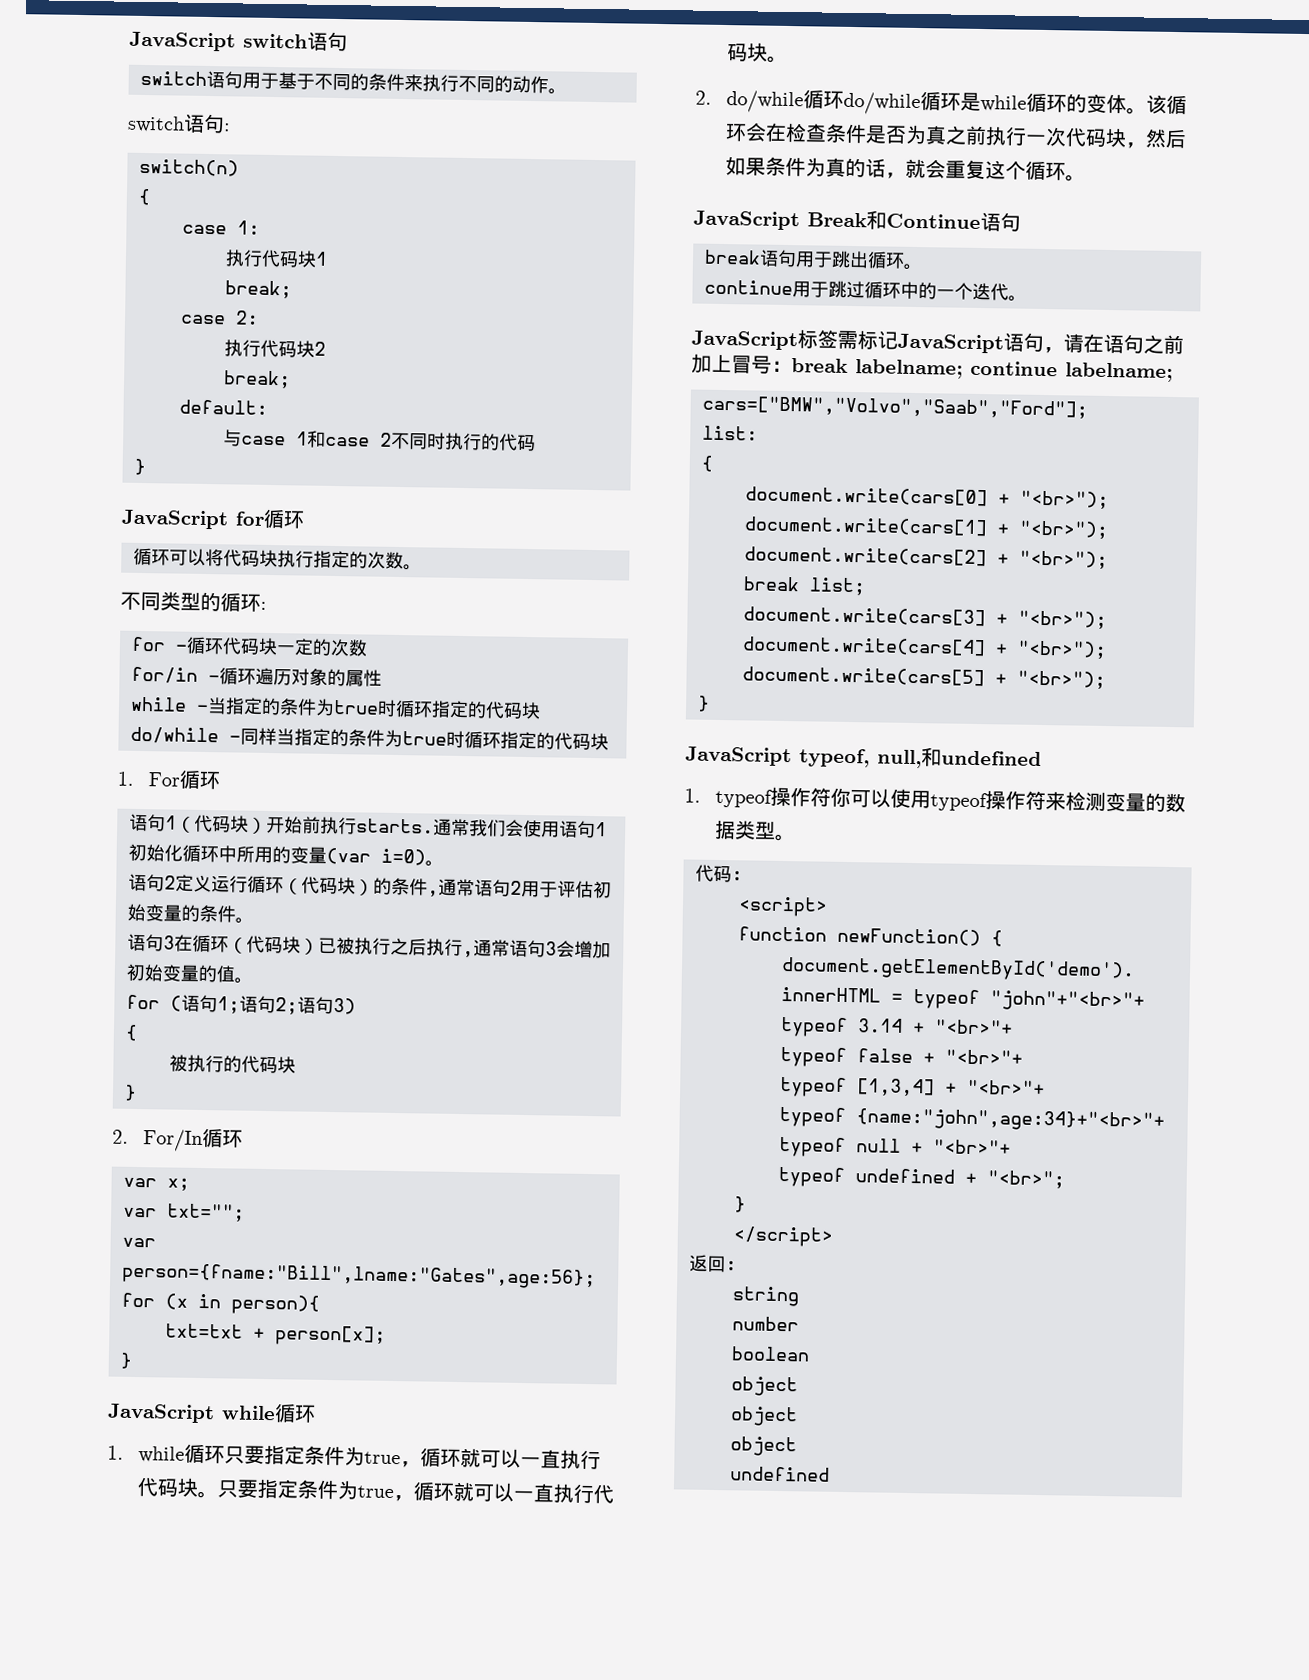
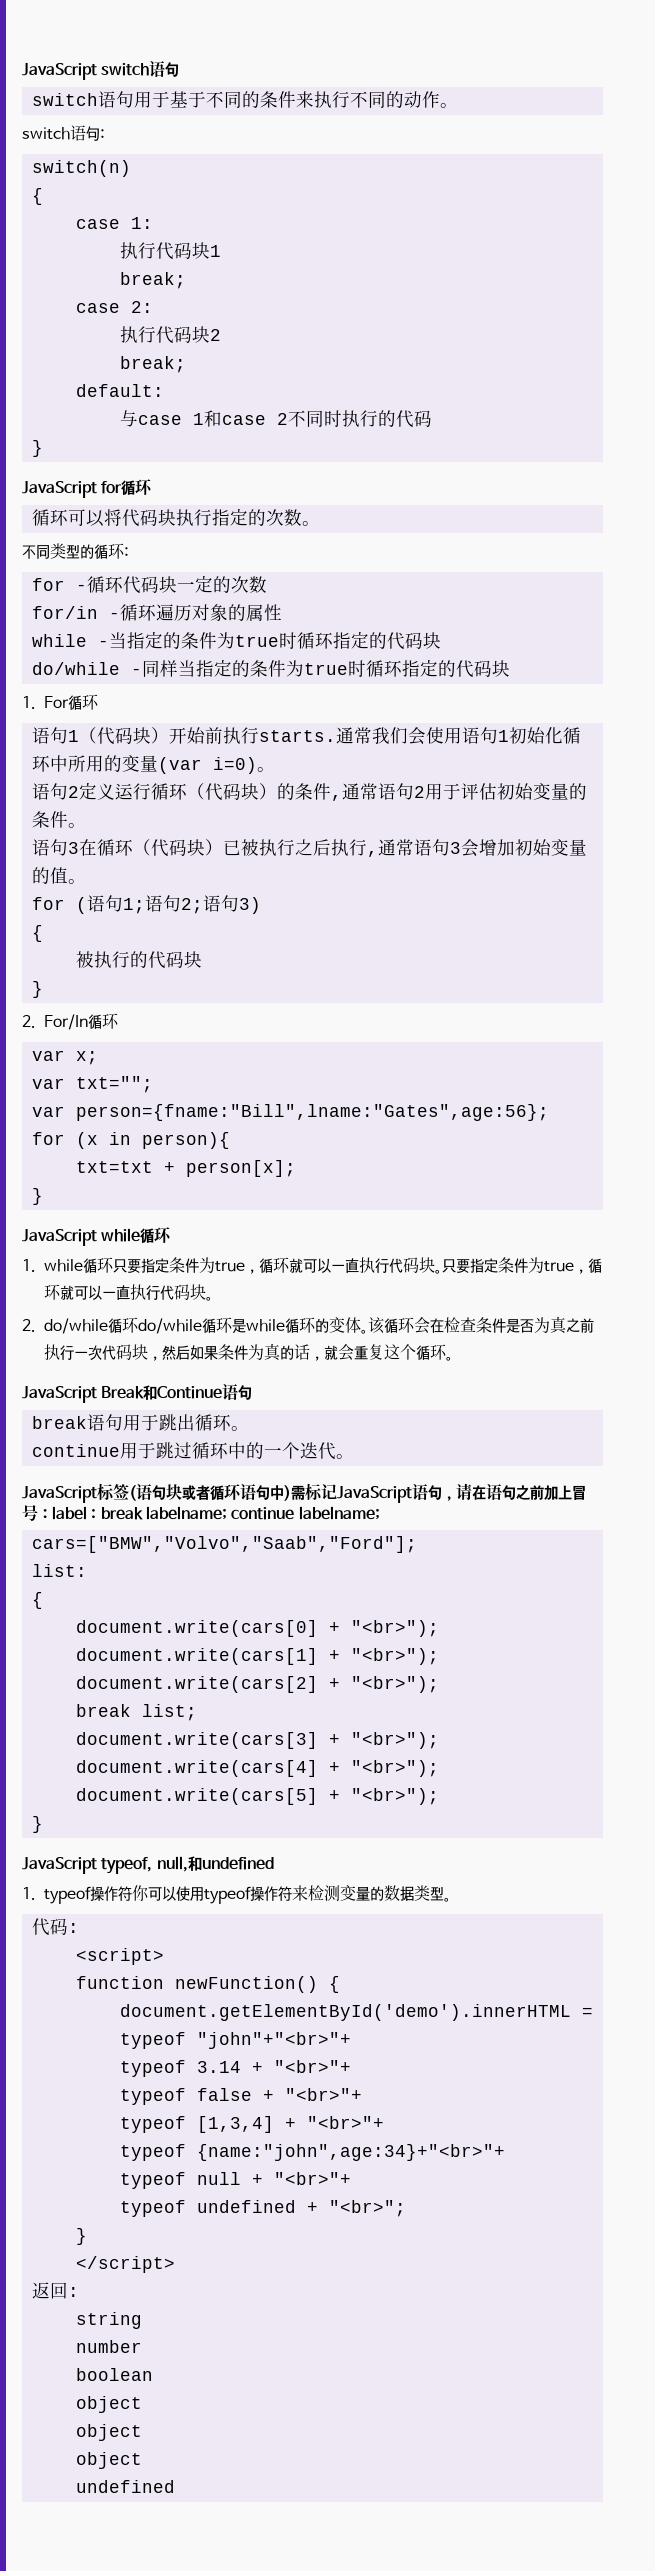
(838, 339) none -> [129,1484,291,1501] (语句块或者循环语句中)
(792, 366) none -> [52,1506,97,1520] label :

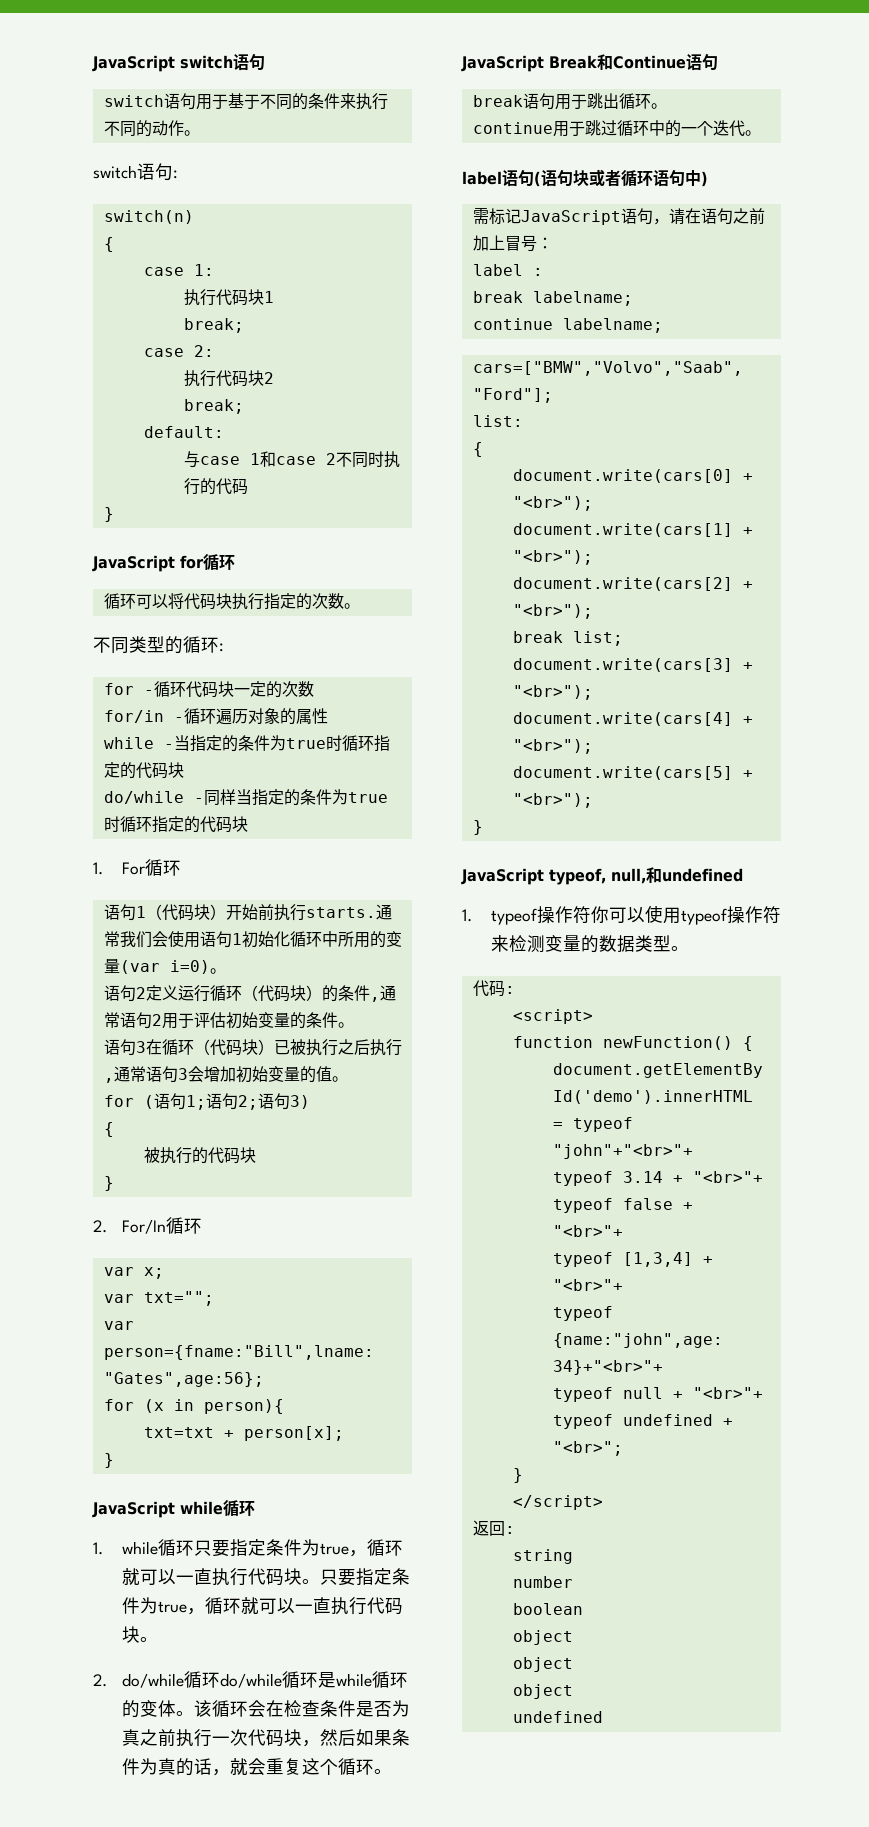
[22,1483,129,1503] JavaScript标签 -> [462,169,534,187] label语句
(291, 1493) none -> (708, 179) //
(52, 1514) none -> (553, 243) //
(97, 1514) none -> (543, 272) //
(227, 1513) none -> (633, 298) //

